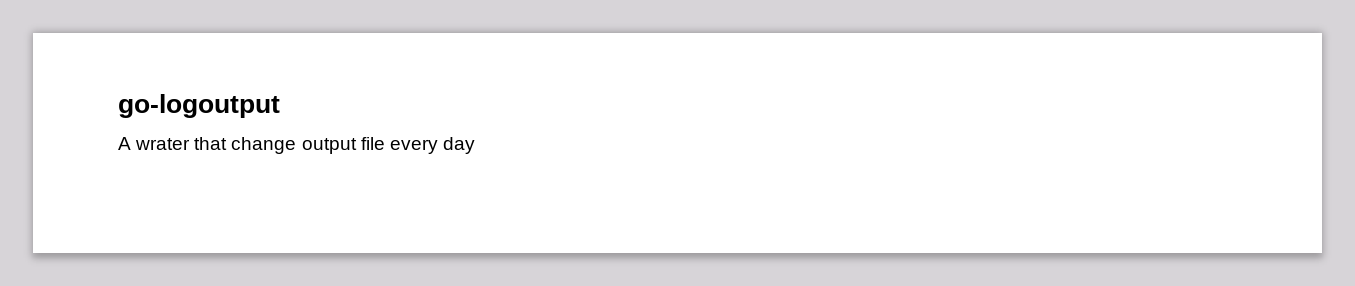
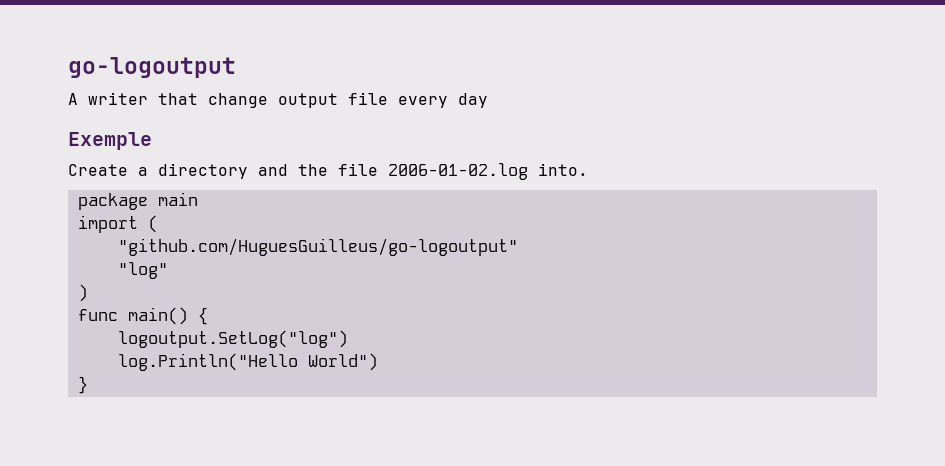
[135,138,191,150] wrater -> [88,92,148,105] writer
(475, 145) none -> [68,132,152,150] [68,163,588,180] [77,192,198,210] [77,215,158,233] [117,238,518,256] [117,262,168,279] [77,284,88,302] [77,307,208,325] [117,330,348,348] [117,353,378,371] [77,376,88,394] // Exemple // Create a directory and the file 2006-01-02.log into. // package main // import ( // "github.com/HuguesGuilleus/go-logoutput" // "log" // ) // func main() { // logoutput.SetLog("log") // log.Println("Hello World") // }

